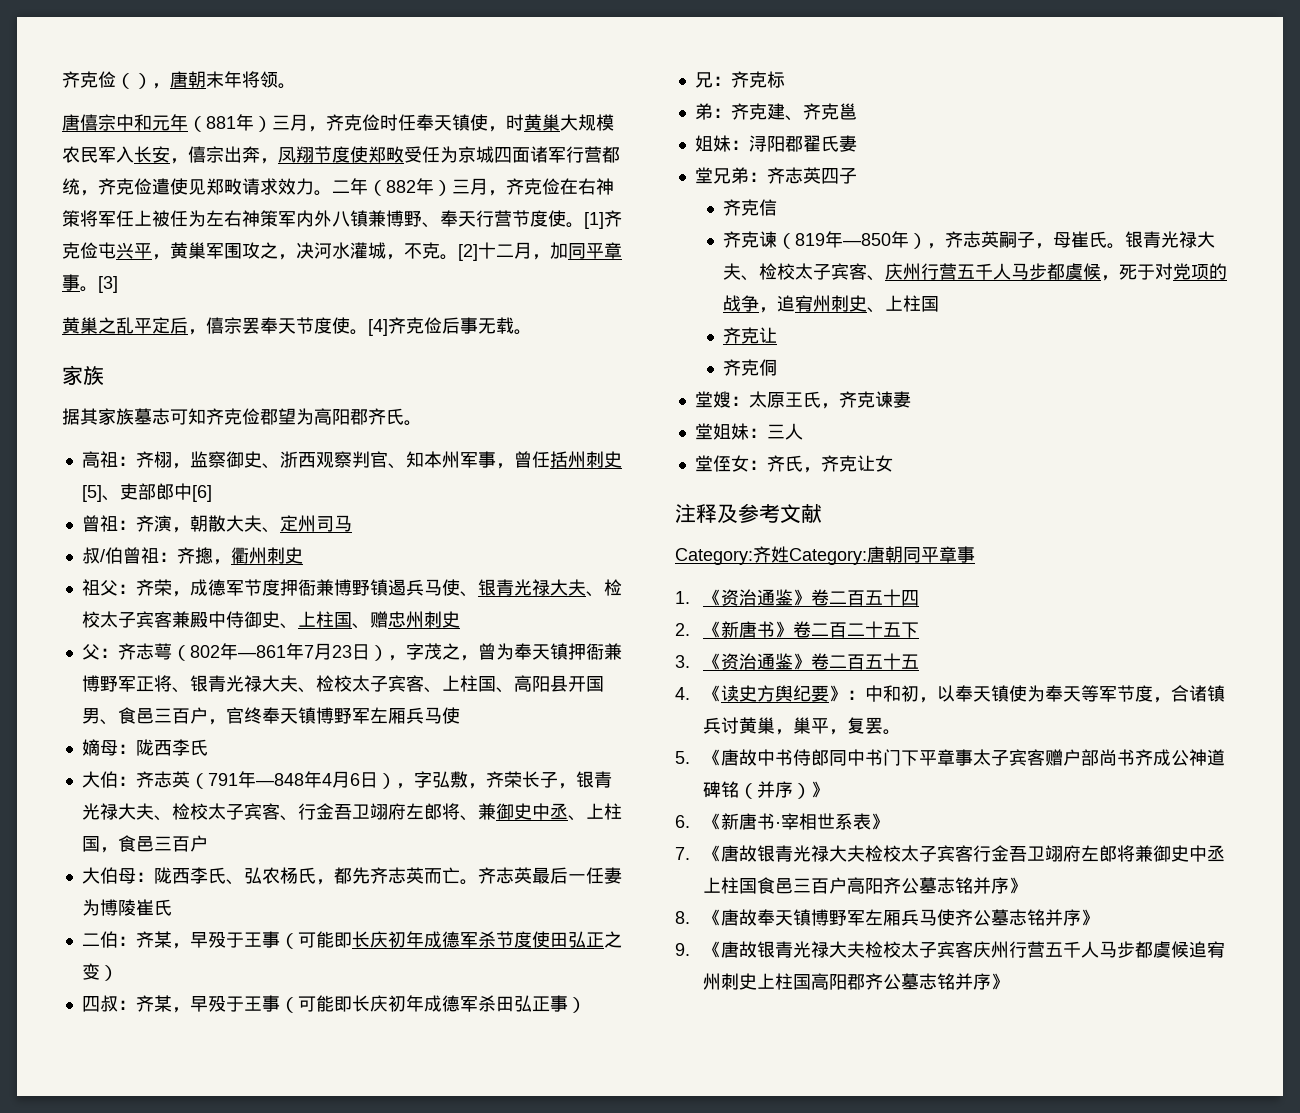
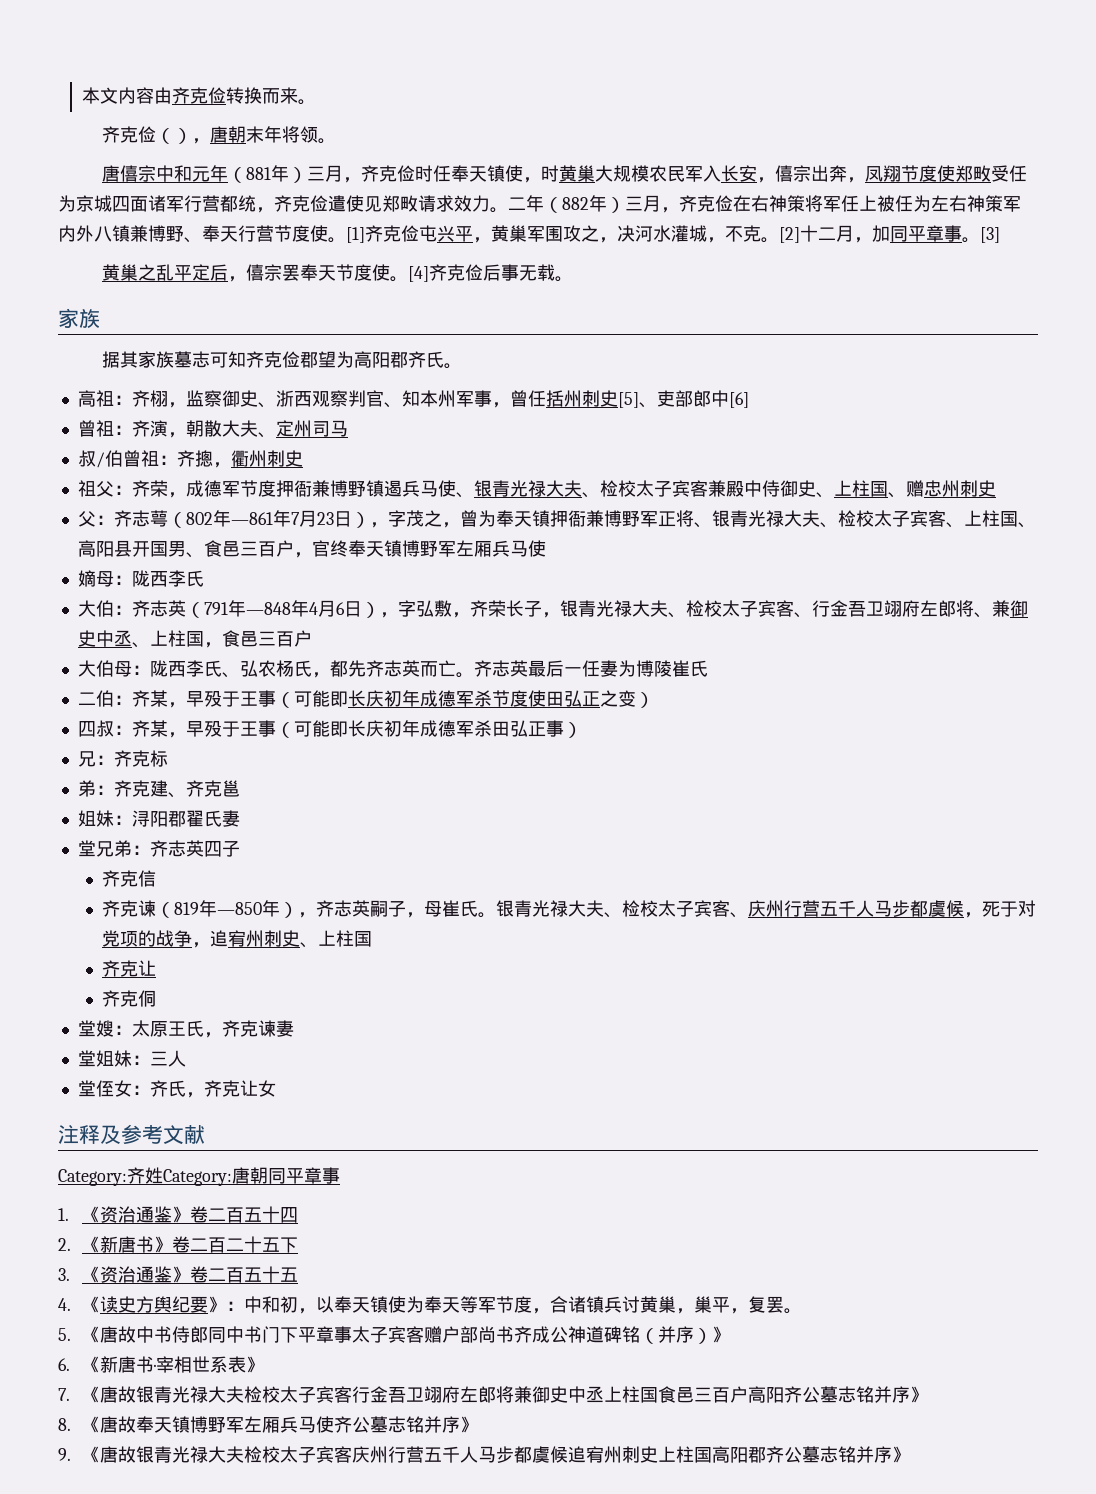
(62, 79) none -> [82,87,317,105] 本文内容由齐克俭转换而来。 //

